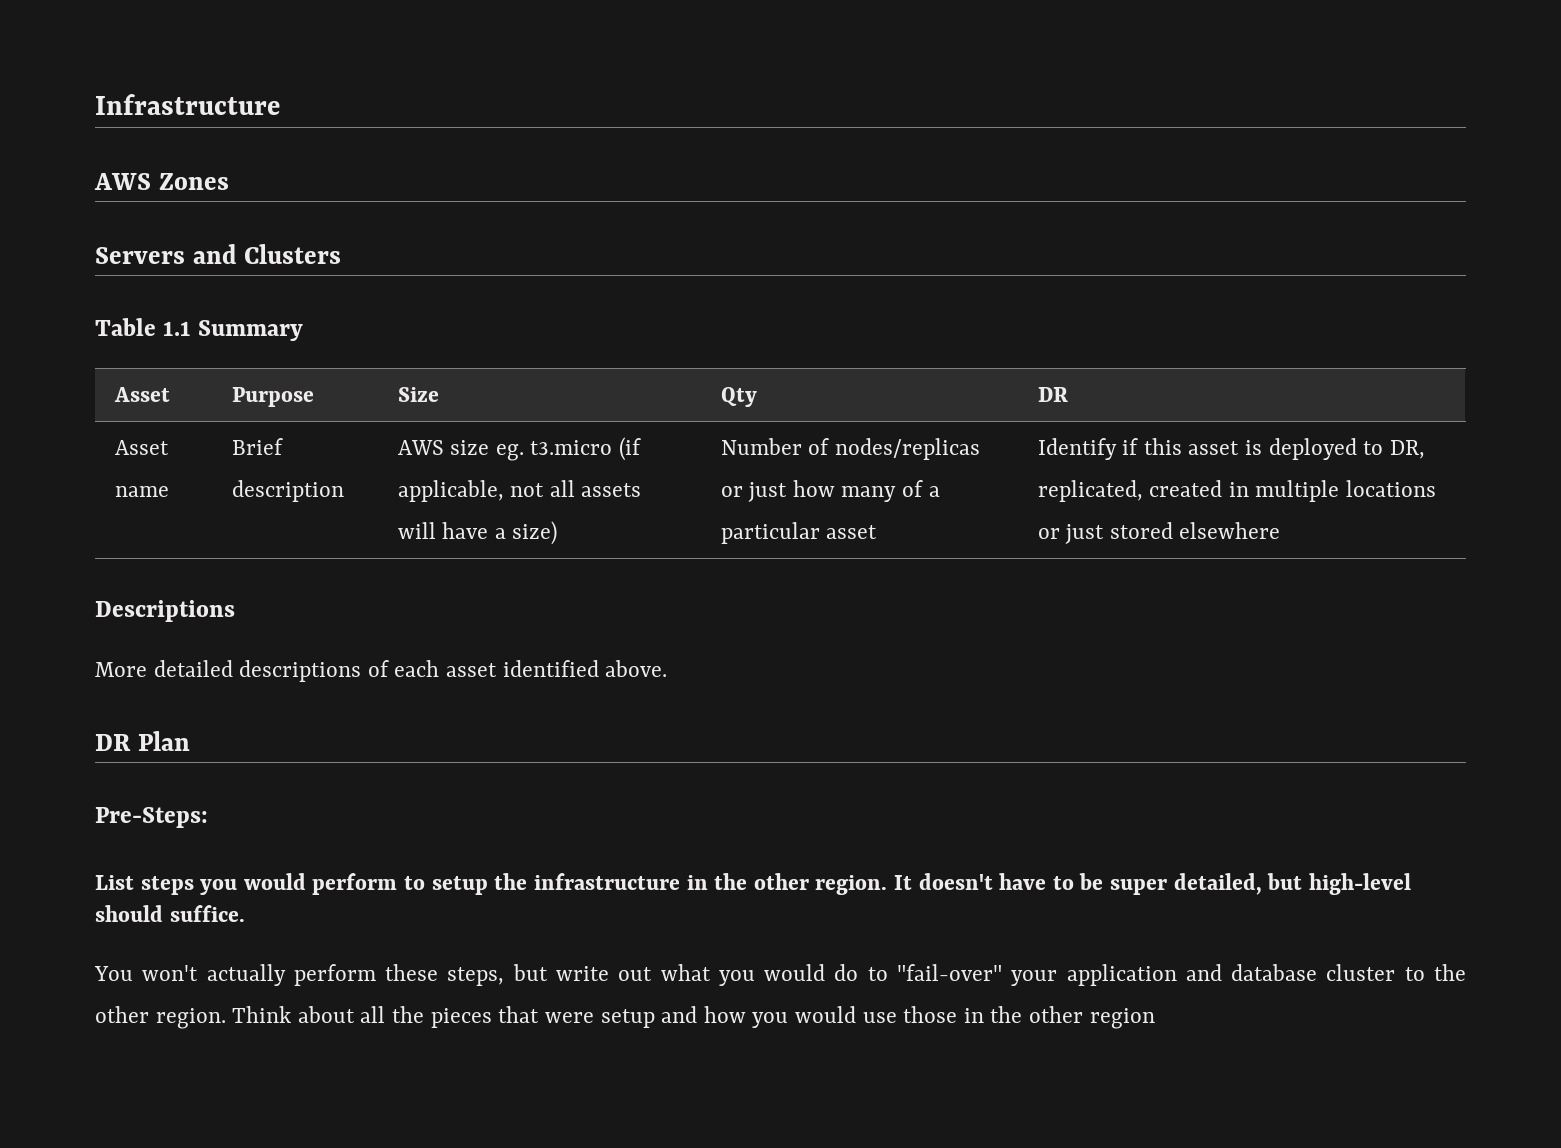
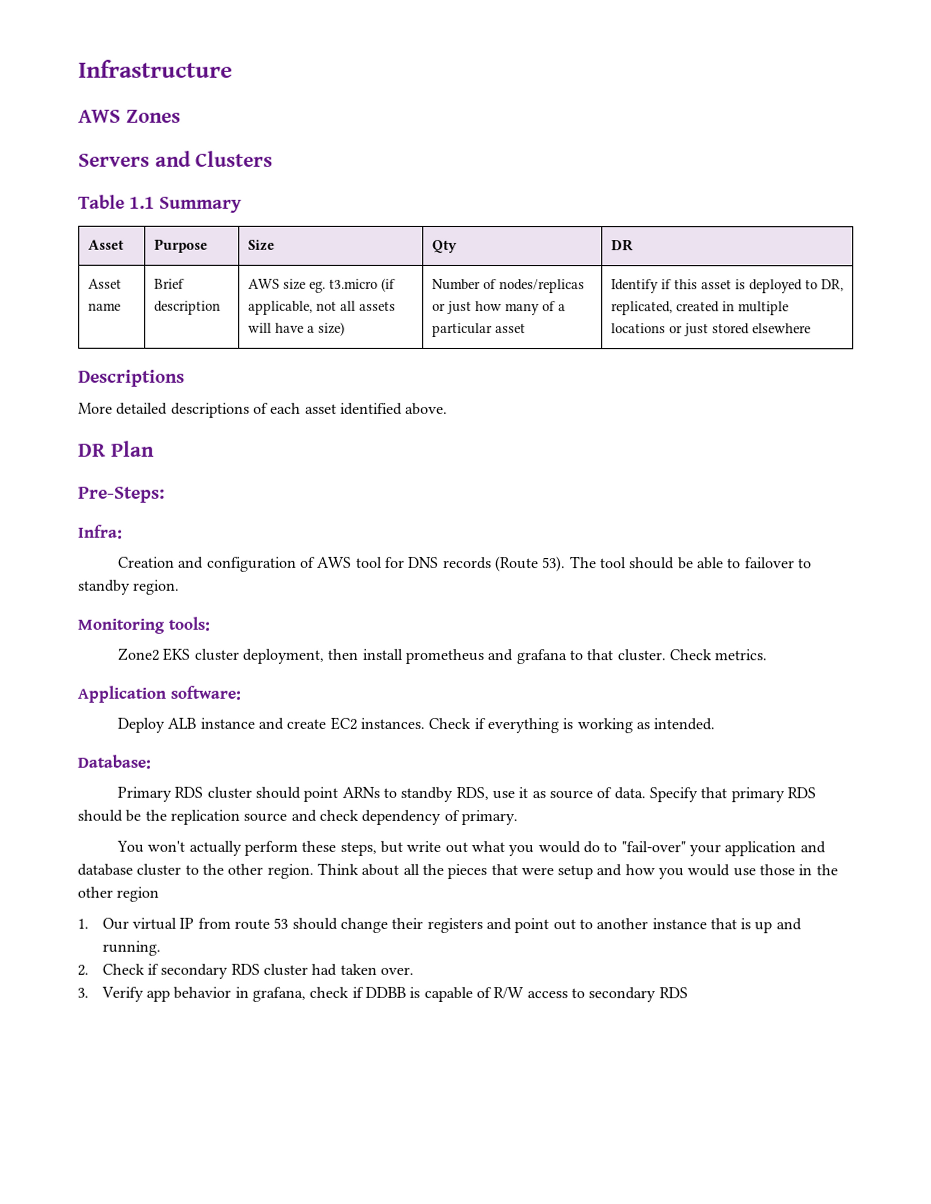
[95,873,1411,895] [95,905,245,922] List steps you would perform to setup the infrastructure in the other region. It doesn't have to be super detailed, but high-level should suffice. -> [78,524,123,539] [118,556,812,573] [78,579,181,595] [77,616,210,634] [117,647,768,665] [77,685,241,703] [117,716,716,734] [77,754,151,769] [117,786,816,803] [77,809,518,826] Infra: // Creation and configuration of AWS tool for DNS records (Route 53). The tool should be able to failover to standby region. // Monitoring tools: // Zone2 EKS cluster deployment, then install prometheus and grafana to that cluster. Check metrics. // Application software: // Deploy ALB instance and create EC2 instances. Check if everything is working as intended. // Database: // Primary RDS cluster should point ARNs to standby RDS, use it as source of data. Specify that primary RDS should be the replication source and check dependency of primary.
(1155, 1018) none -> [77,917,802,934] [101,940,161,956] [77,963,414,979] [77,986,688,1003] // 1. Our virtual IP from route 53 should change their registers and point out to another instance that is up and running. // 2. Check if secondary RDS cluster had taken over. // 3. Verify app behavior in grafana, check if DDBB is capable of R/W access to secondary RDS

